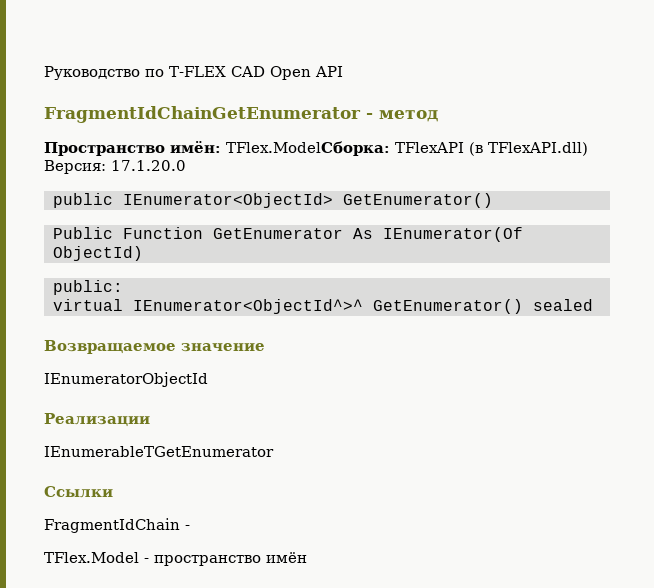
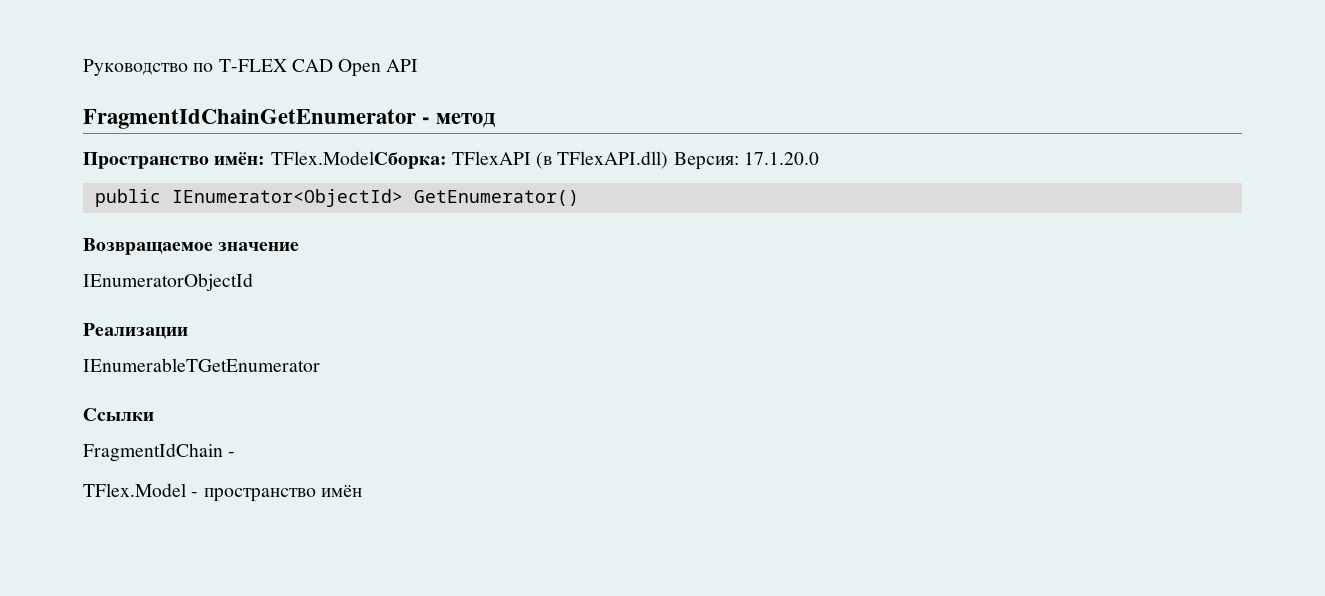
[52,227,523,242] [52,246,143,261] [52,280,123,295] [52,299,593,314] // Public Function GetEnumerator As IEnumerator(Of ObjectId) // public: // virtual IEnumerator<ObjectId^>^ GetEnumerator() sealed -> (579, 198) none

